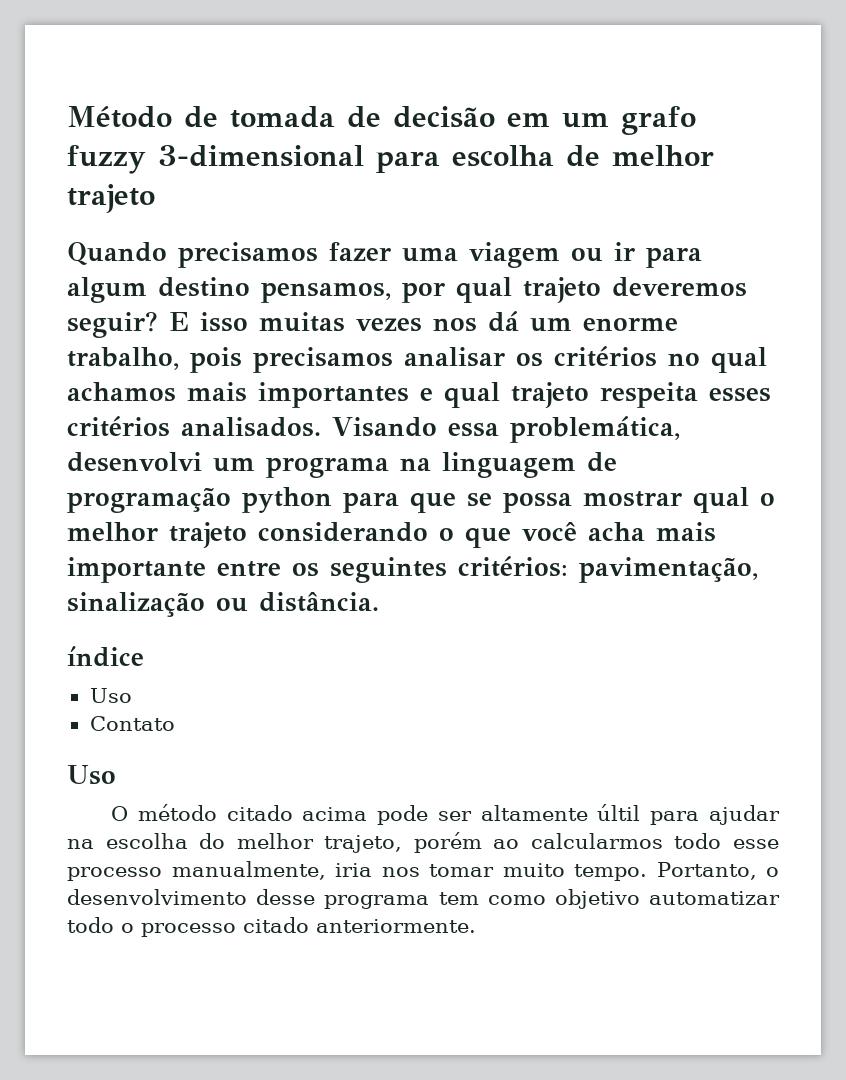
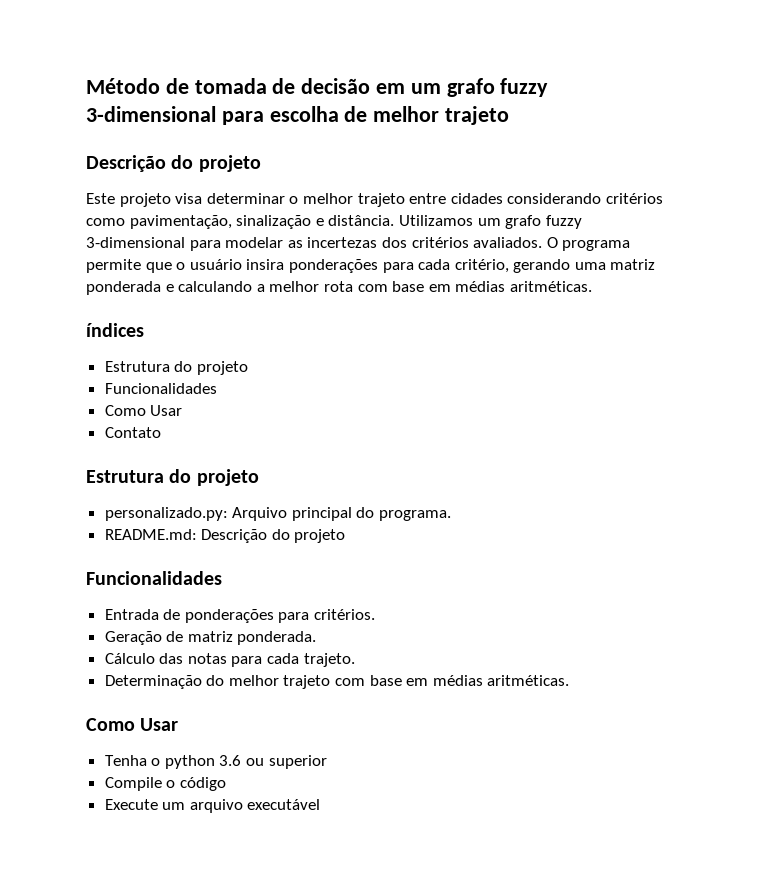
[67,242,702,268] [67,277,747,303] [67,311,678,338] [67,346,767,373] [67,382,771,408] [67,416,680,443] [67,452,617,478] [67,487,775,513] [67,522,716,548] [67,556,568,583] Quando precisamos fazer uma viagem ou ir para algum destino pensamos, por qual trajeto deveremos seguir? E isso muitas vezes nos dá um enorme trabalho, pois precisamos analisar os critérios no qual achamos mais importantes e qual trajeto respeita esses critérios analisados. Visando essa problemática, desenvolvi um programa na linguagem de programação python para que se possa mostrar qual o melhor trajeto considerando o que você acha mais importante entre os seguintes critérios: -> [86,155,261,172] [86,193,663,207] [86,218,125,226] Descrição do projeto // Este projeto visa determinar o melhor trajeto entre cidades considerando critérios como
[216,598,248,612] ou -> [315,218,324,226] e
[67,646,144,667] [89,688,132,703] [89,716,175,731] [67,765,116,785] [111,804,781,825] [67,832,779,853] [67,861,779,881] [67,889,780,909] [67,917,476,937] // índice // Uso // Contato // Uso // O método citado acima pode ser altamente últil para ajudar na escolha do melhor trajeto, porém ao calcularmos todo esse processo manualmente, iria nos tomar muito tempo. Portanto, o desenvolvimento desse programa tem como objetivo automatizar todo o processo citado anteriormente. -> [398,215,582,229] [86,237,631,251] [86,259,656,273] [86,281,592,295] [86,323,144,337] [104,361,248,375] [104,383,217,394] [104,405,183,416] [104,427,161,438] [86,469,259,486] [104,507,452,521] [104,529,346,543] [86,571,222,585] [104,609,376,623] [104,631,317,645] [104,653,355,667] [104,675,570,689] [86,718,179,731] [104,755,327,769] [104,777,226,791] [104,799,321,813] Utilizamos um grafo fuzzy 3-dimensional para modelar as incertezas dos critérios avaliados. O programa permite que o usuário insira ponderações para cada critério, gerando uma matriz ponderada e calculando a melhor rota com base em médias aritméticas. // índices // Estrutura do projeto // Funcionalidades // Como Usar // Contato // Estrutura do projeto // personalizado.py: Arquivo principal do programa. // README.md: Descrição do projeto // Funcionalidades // Entrada de ponderações para critérios. // Geração de matriz ponderada. // Cálculo das notas para cada trajeto. // Determinação do melhor trajeto com base em médias aritméticas. // Como Usar // Tenha o python 3.6 ou superior // Compile o código // Execute um arquivo executável

